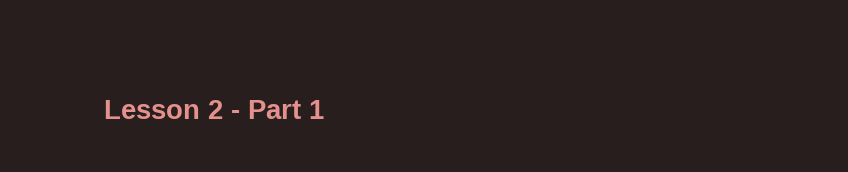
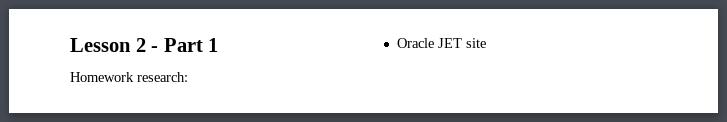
(324, 109) none -> [70,72,188,82] [396,38,486,48] // Homework research: // Oracle JET site

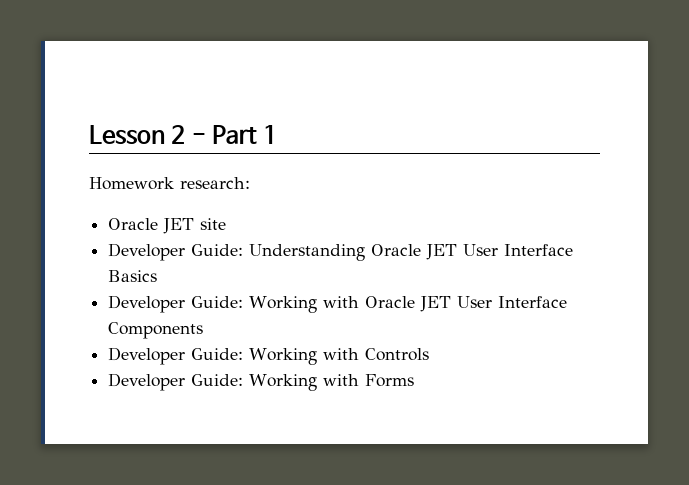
(486, 43) none -> [108,243,574,261] [108,270,158,282] [108,295,568,313] [108,322,204,339] [108,347,430,365] [108,373,415,391] // Developer Guide: Understanding Oracle JET User Interface Basics // Developer Guide: Working with Oracle JET User Interface Components // Developer Guide: Working with Controls // Developer Guide: Working with Forms

